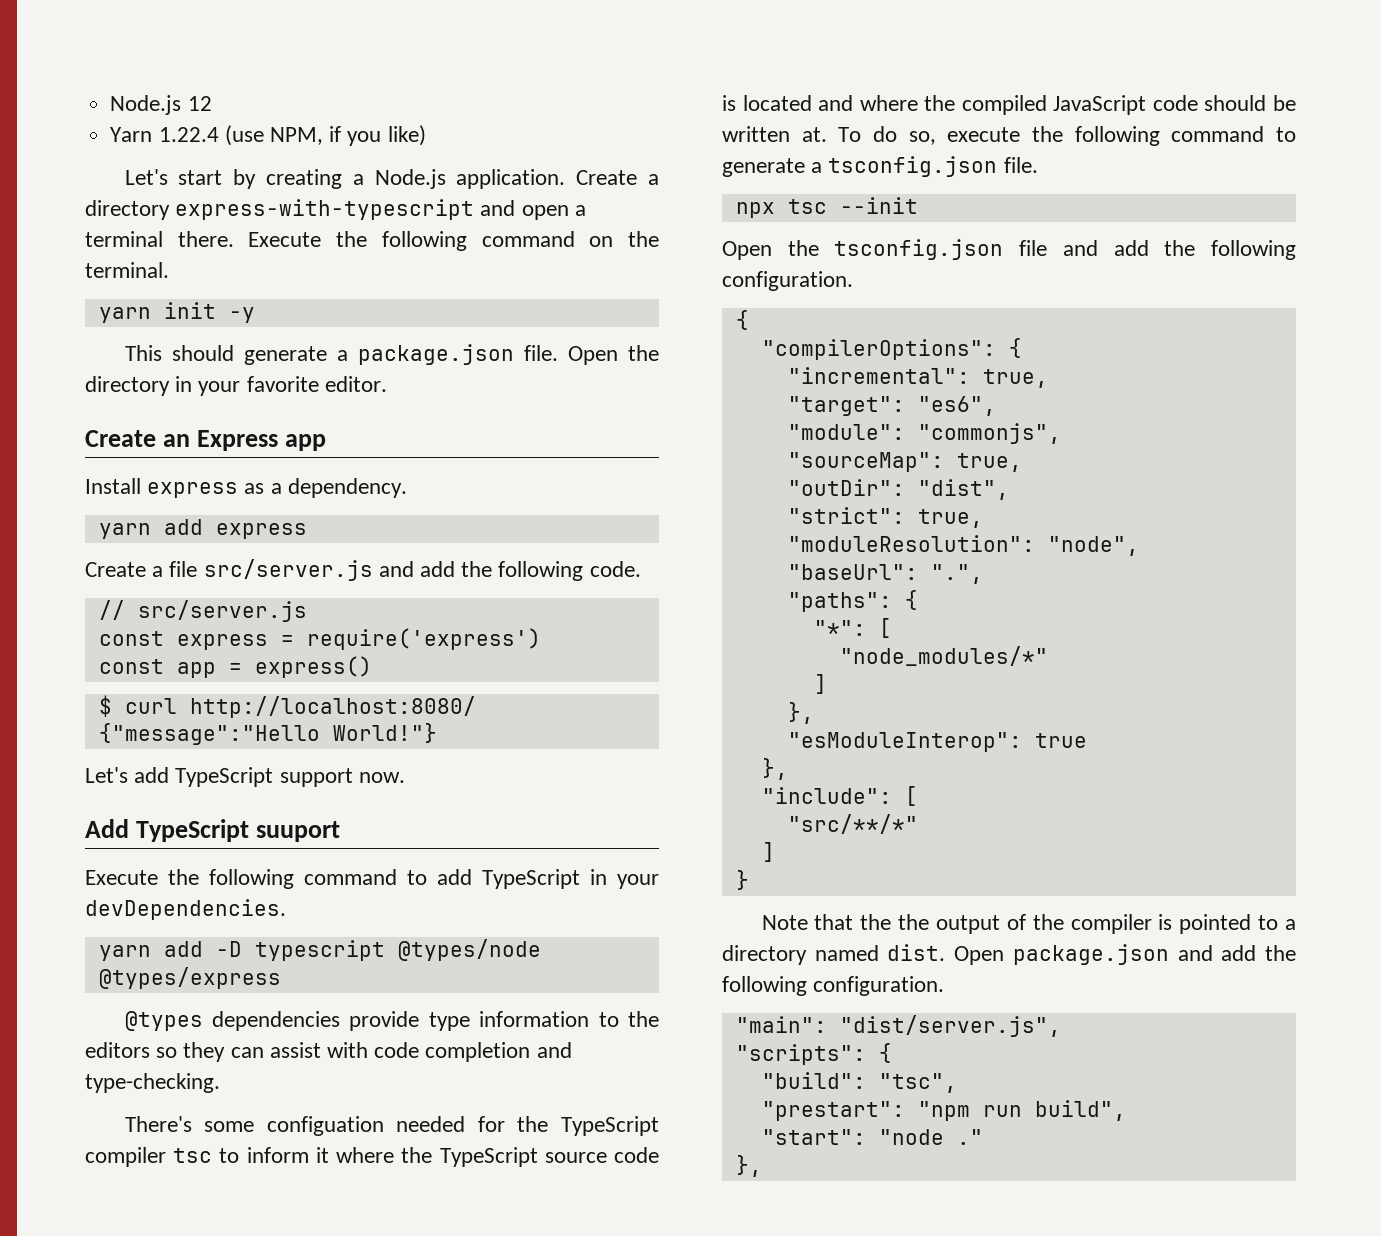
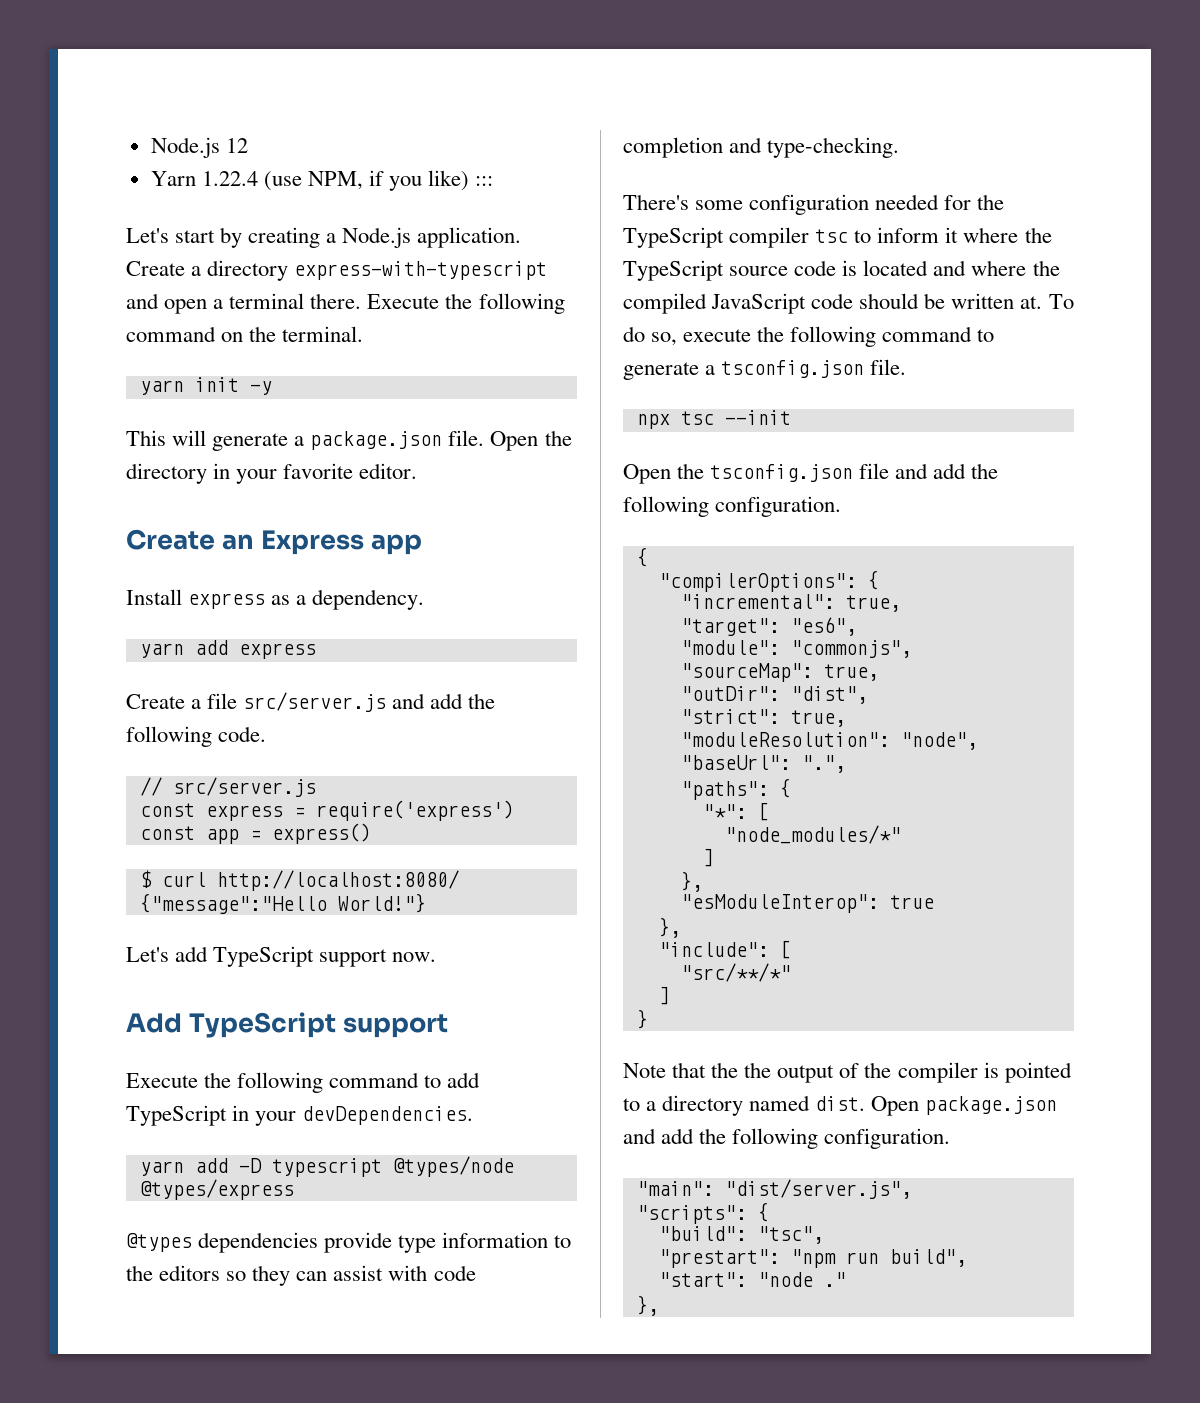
(426, 135) none -> [475,176,494,186] :::
[171,345,234,361] should -> [172,430,207,446] will
[255,821,340,842] suuport -> [342,1014,448,1038] support
[266,1116,384,1136] configuation -> [749,194,870,215] configuration

